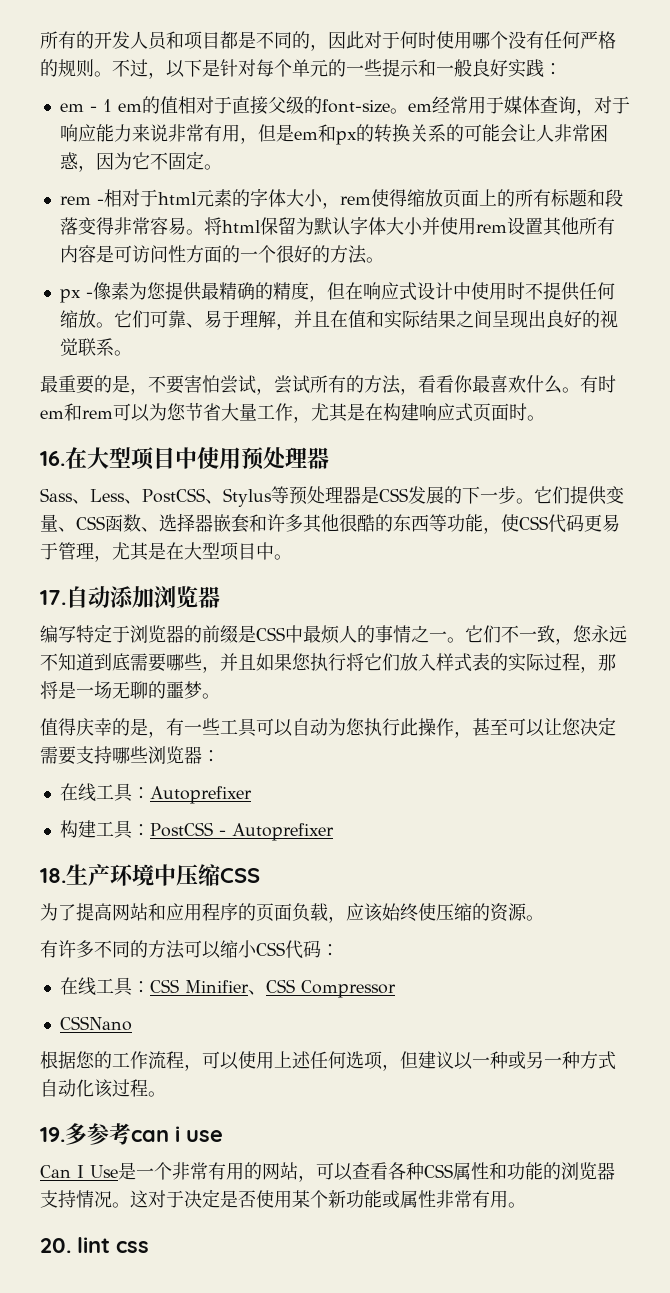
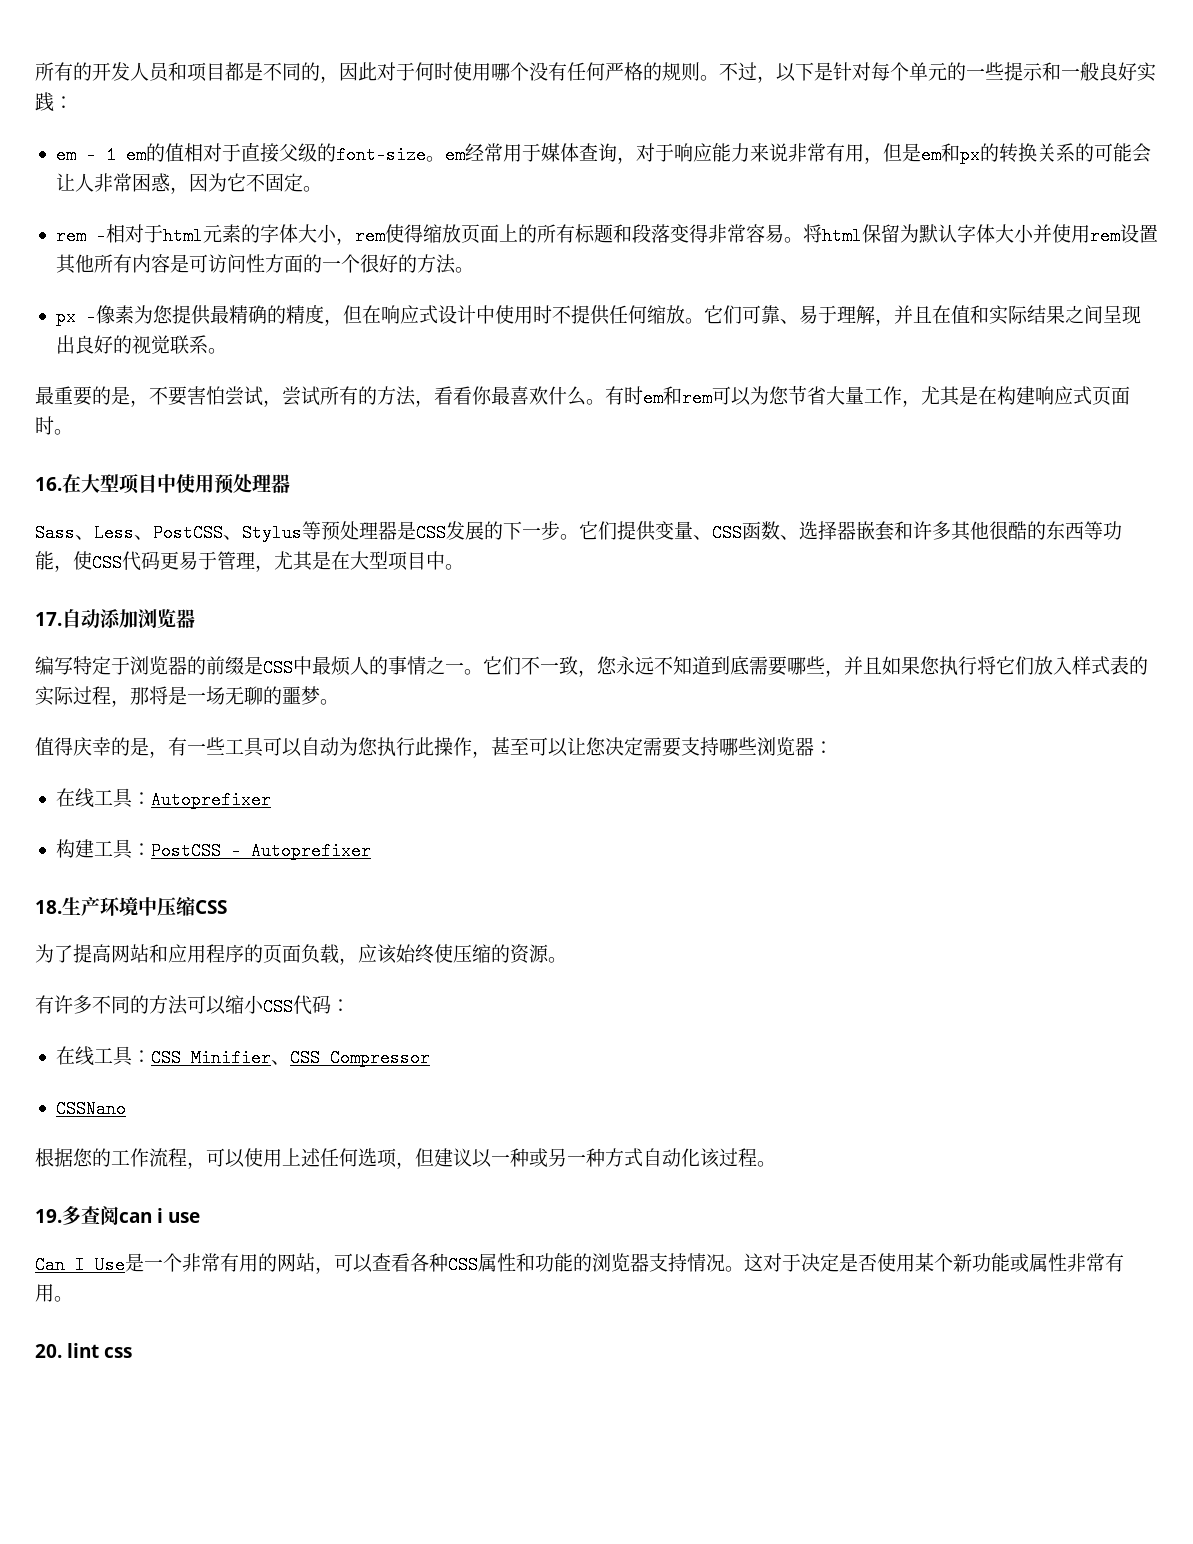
[87,1123,131,1145] 参考 -> [81,1206,119,1225] 查阅

